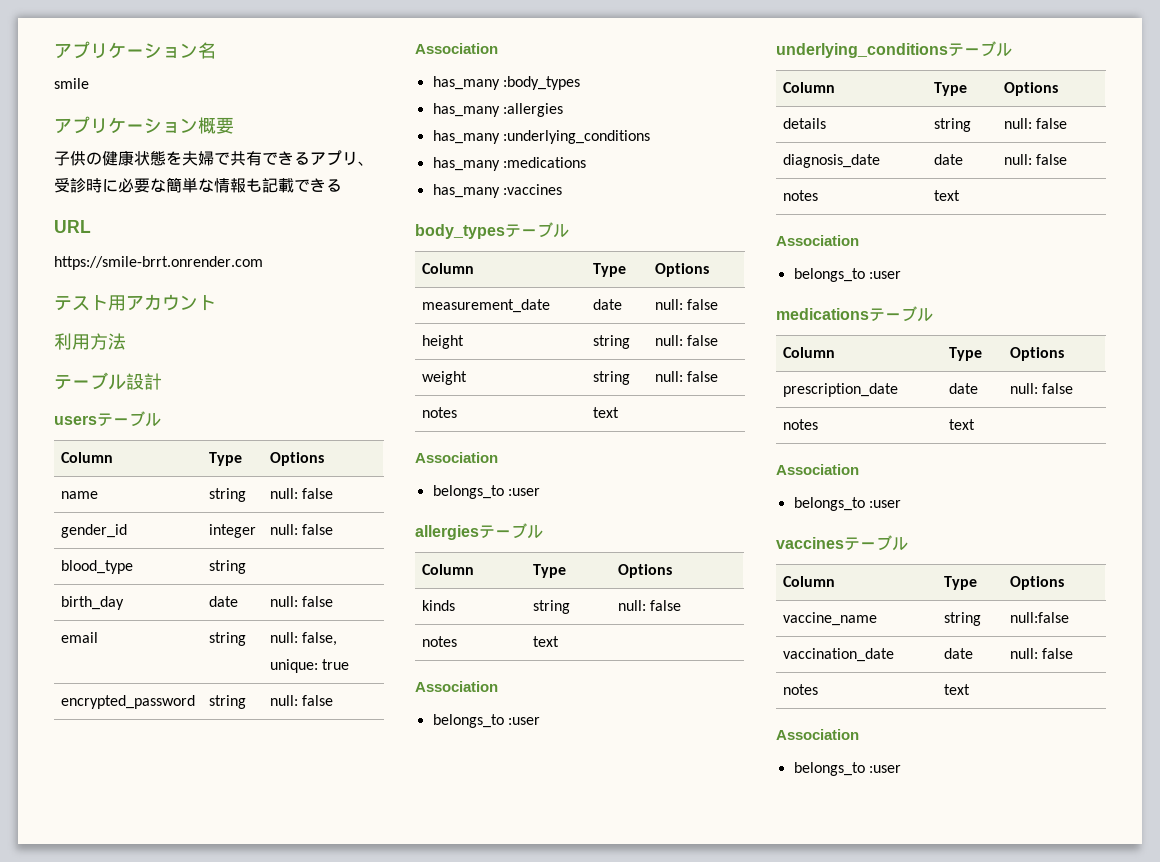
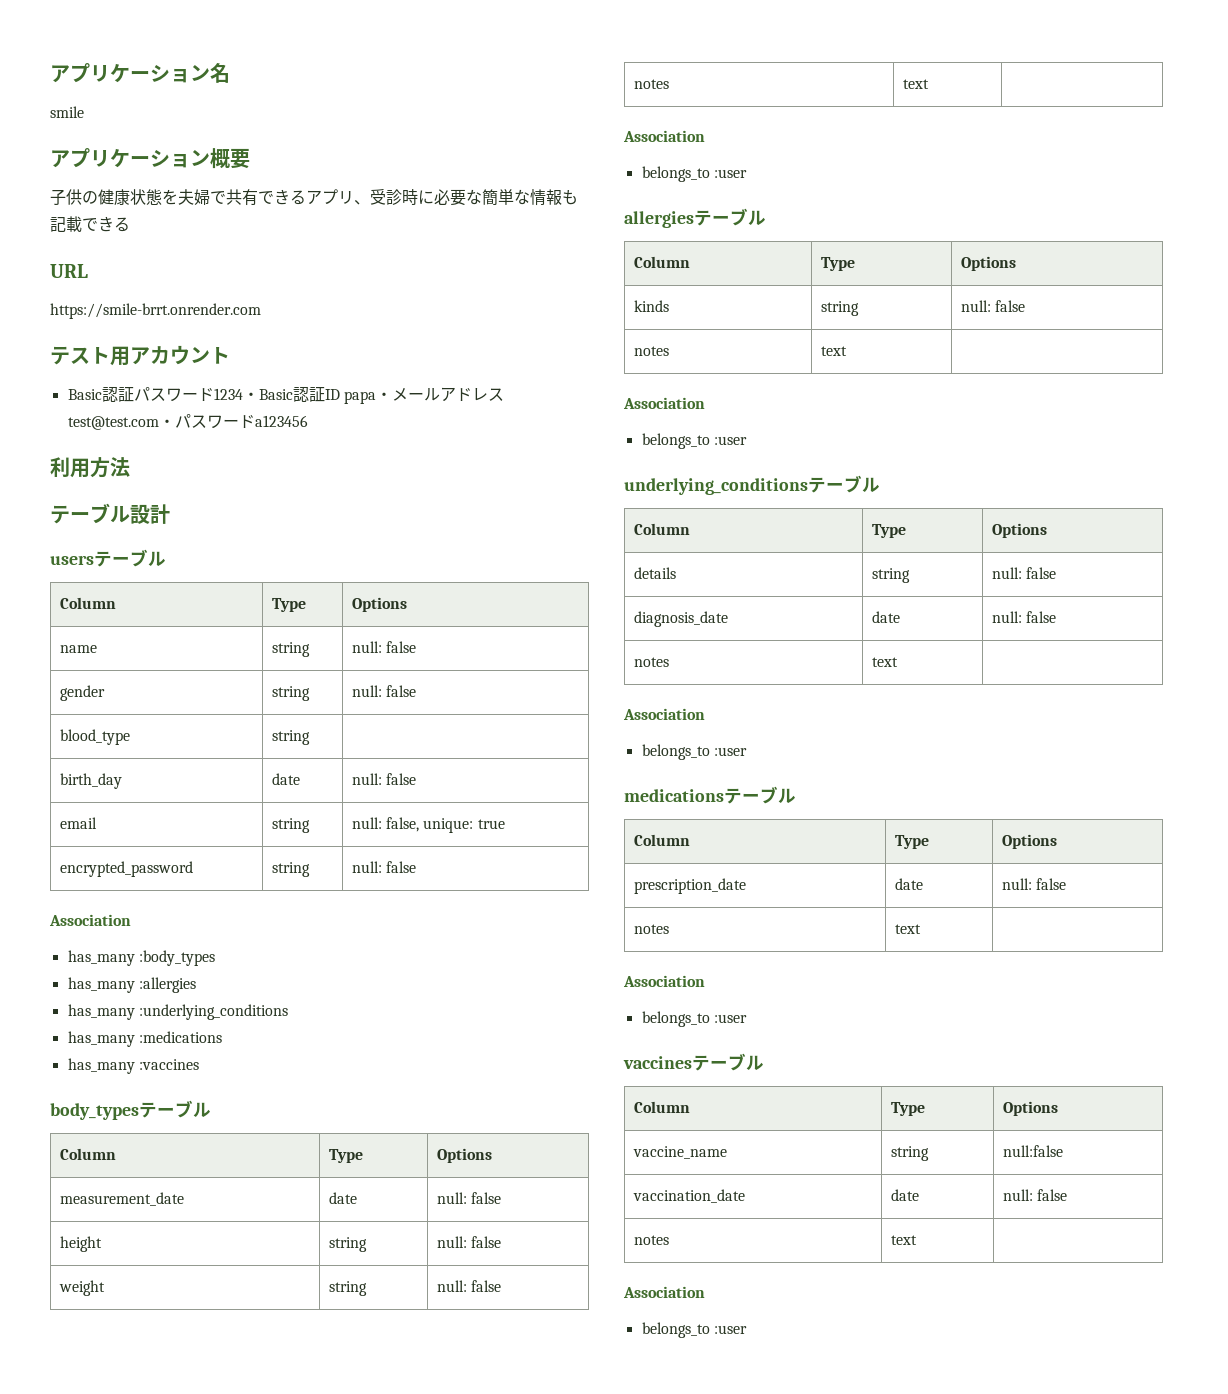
(216, 303) none -> [67,386,504,404] [67,414,308,430] // Basic認証パスワード1234・Basic認証ID papa・メールアドレスtest@test.com・パスワードa123456
[60,524,127,538] [208,524,256,538] gender_id | integer -> [59,685,105,701] [271,686,310,701] gender | string

